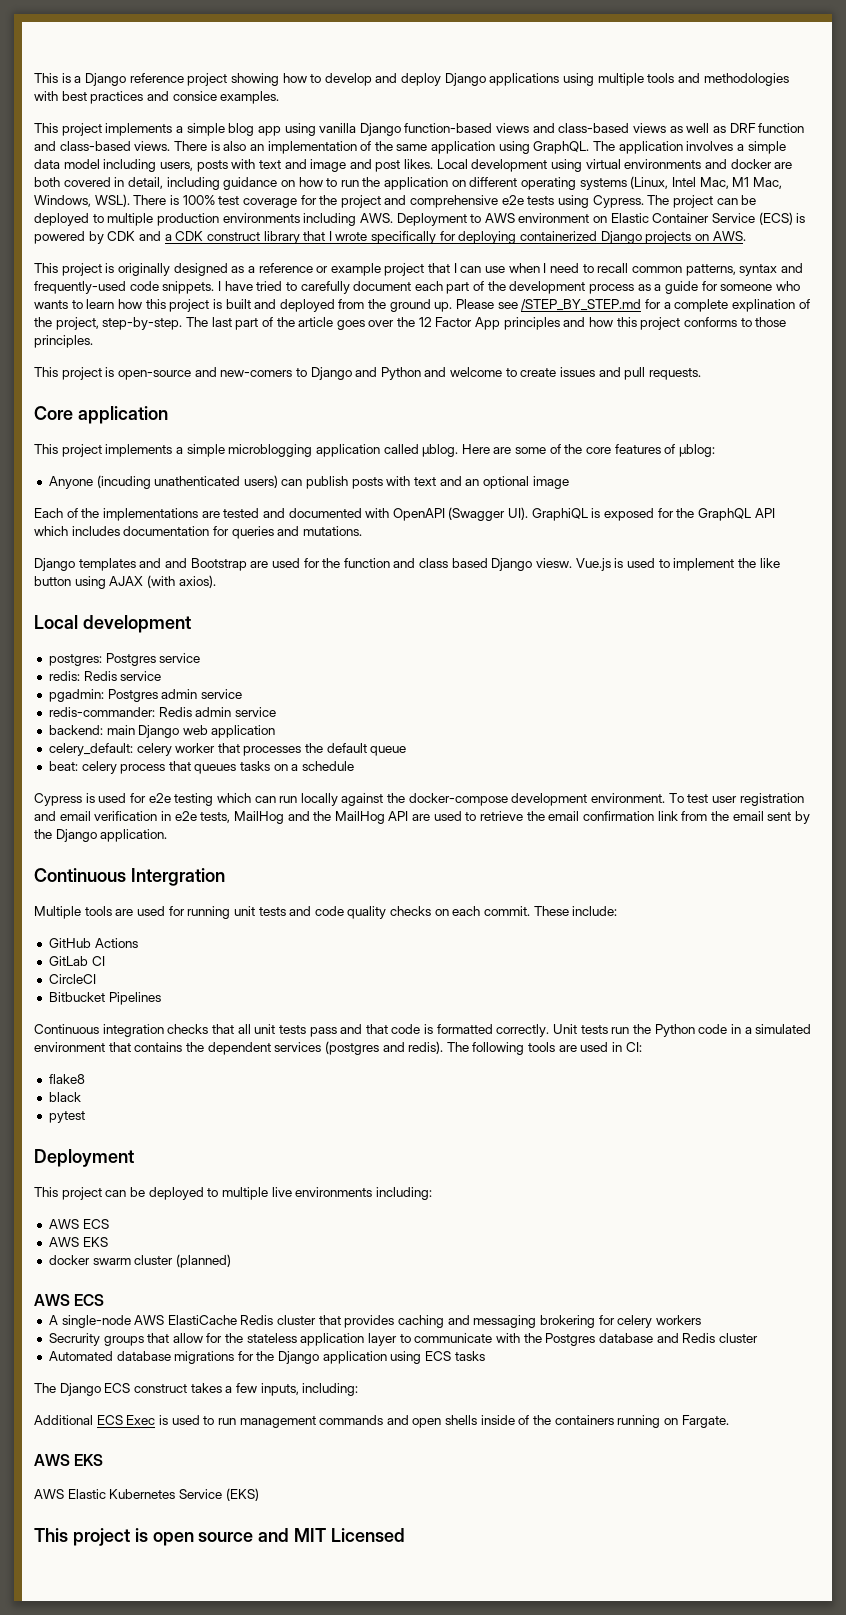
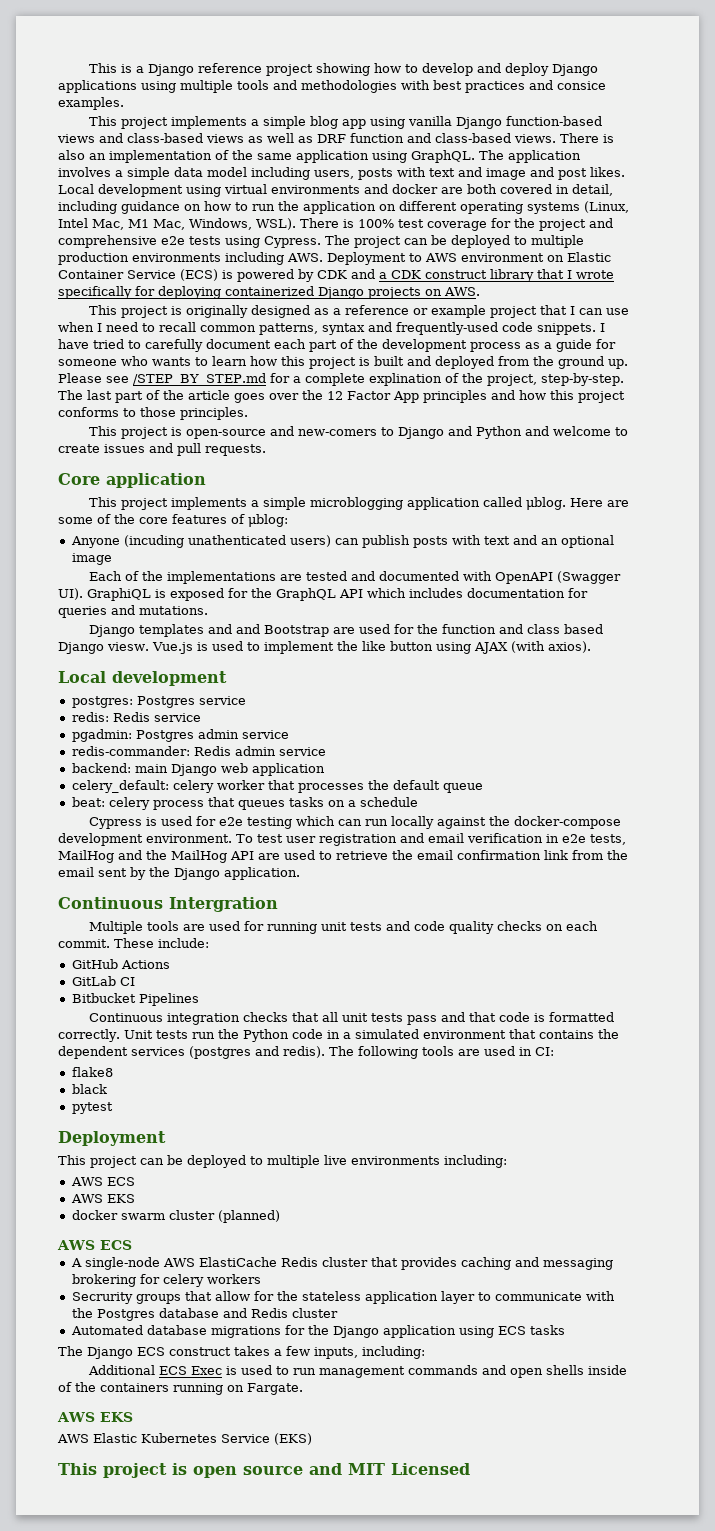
[48,974,96,984] // CircleCI -> (135, 981) none

